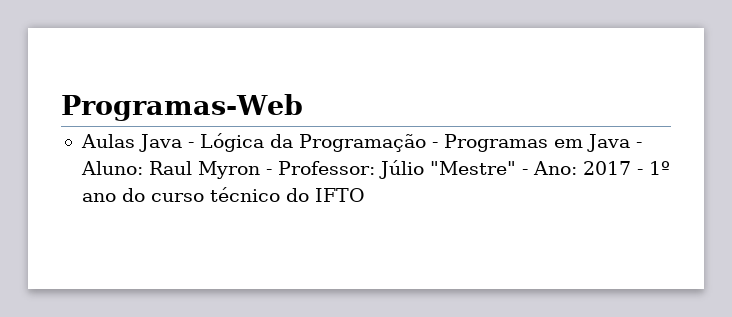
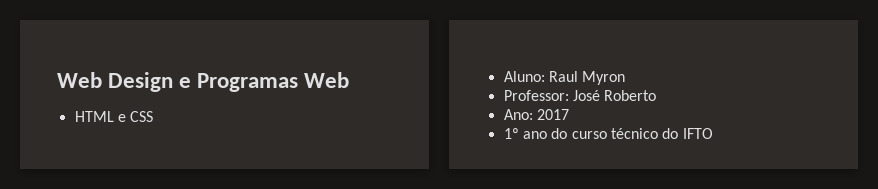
[61,94,303,121] [80,133,642,152] [80,160,528,179] Programas-Web // Aulas Java - Lógica da Programação - Programas em Java - Aluno: Raul Myron - Professor: Júlio "Mestre" - -> [57,72,350,92] [74,111,154,122] [503,71,626,85] [503,90,657,101] Web Design e Programas Web // HTML e CSS // Aluno: Raul Myron // Professor: José Roberto //
[636,169,643,175] - -> (569, 114) //

